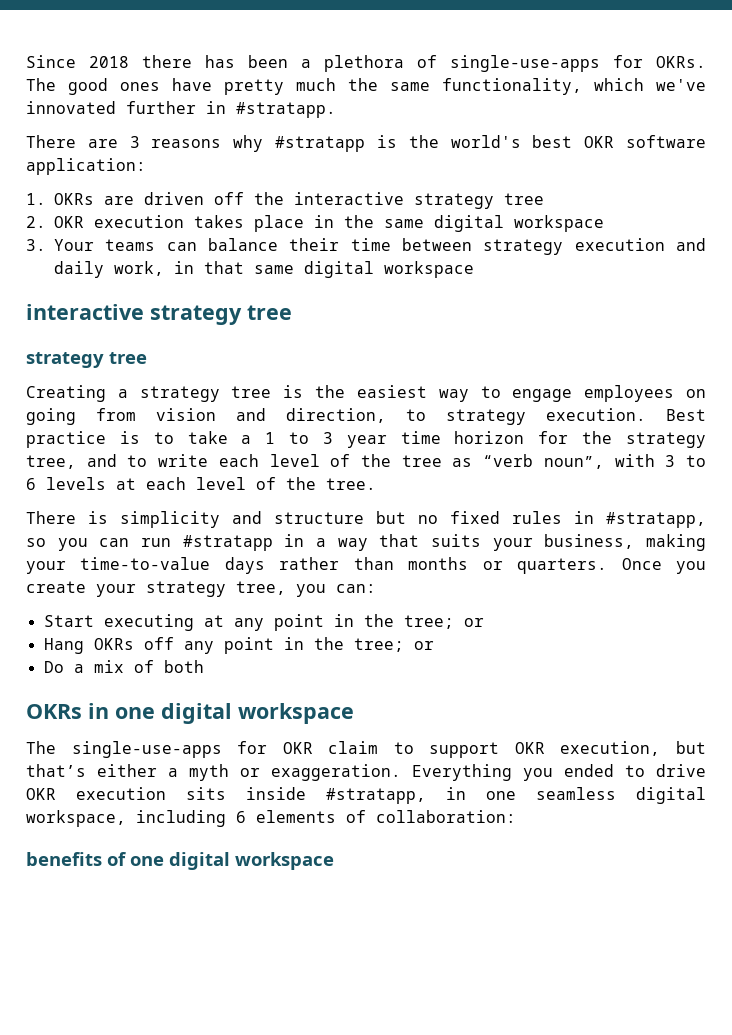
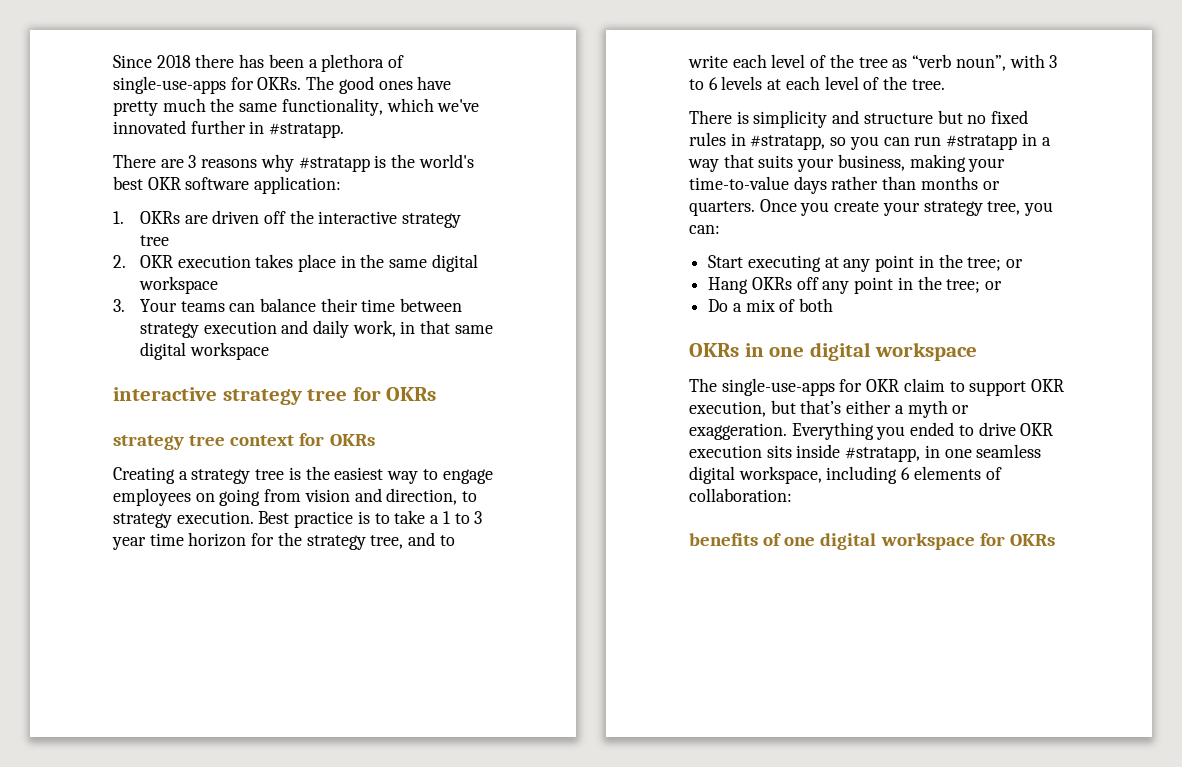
[26,352,147,368] // strategy tree -> [352,387,437,401] [113,433,375,450] for OKRs // strategy tree context for OKRs
(334, 861) none -> [979,533,1055,546] for OKRs

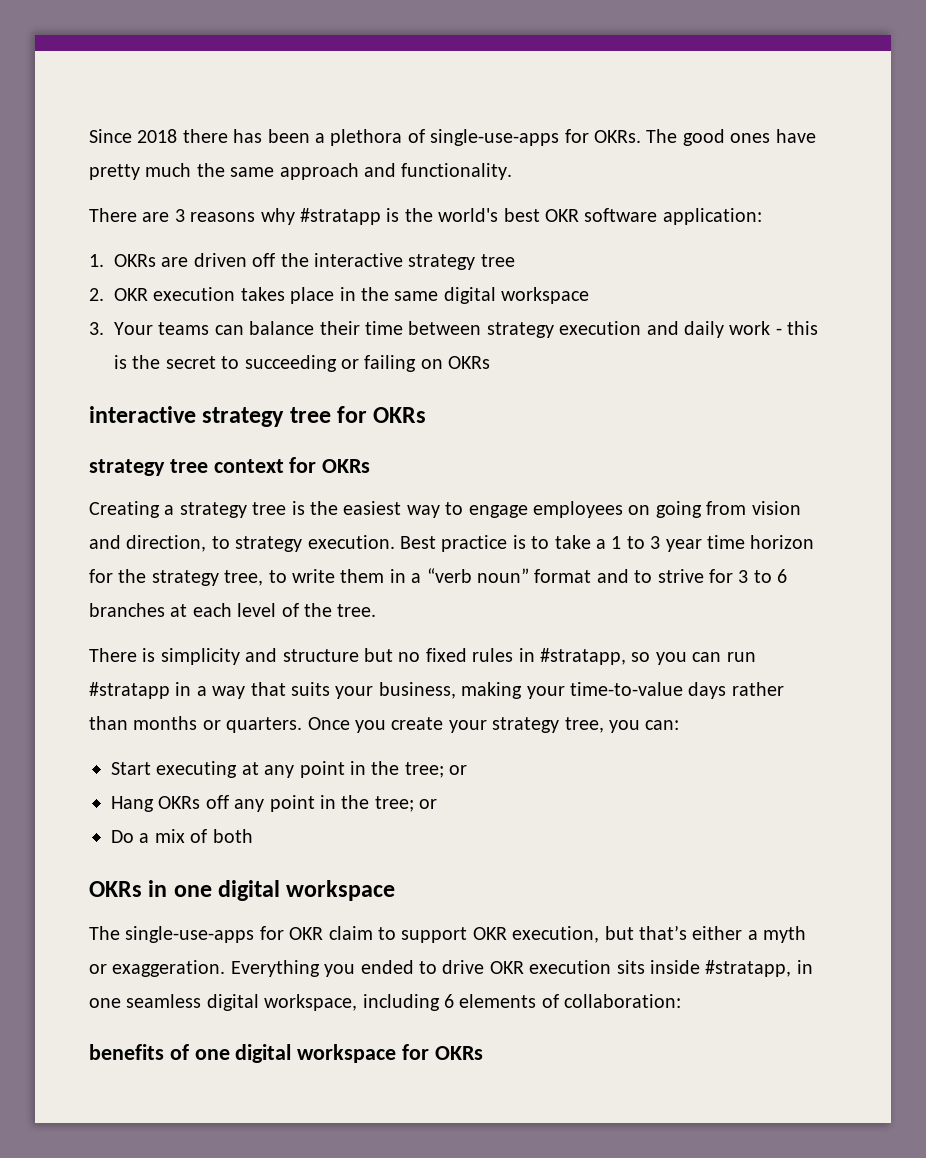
[281,98,480,116] [113,120,345,138] functionality, which we've innovated further in #stratapp. -> [279,163,513,180] approach and functionality.
[352,320,493,337] [139,342,269,360] work, in that same digital workspace -> [729,321,819,335] [114,355,491,372] work - this is the secret to succeeding or failing on OKRs
[408,532,455,546] [688,54,1045,71] and to write each level of the tree as “verb noun”, with -> [268,568,733,583] to write them in a “verb noun” format and to strive for
[721,76,763,90] levels -> [89,603,165,617] branches

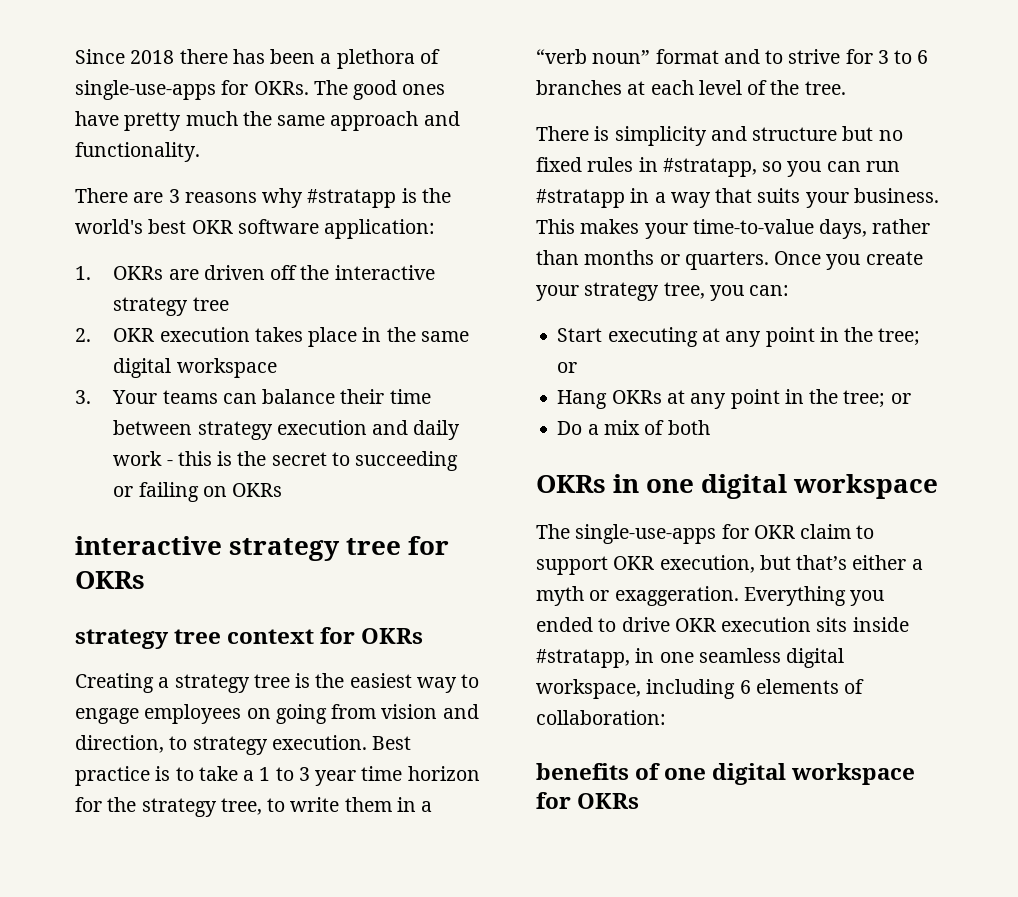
[378,682,523,699] business, making -> [853,188,939,203] [536,219,640,234] business. This makes
[688,682,727,699] days -> [819,219,868,239] days,
[205,795,229,809] off -> [666,390,685,404] at

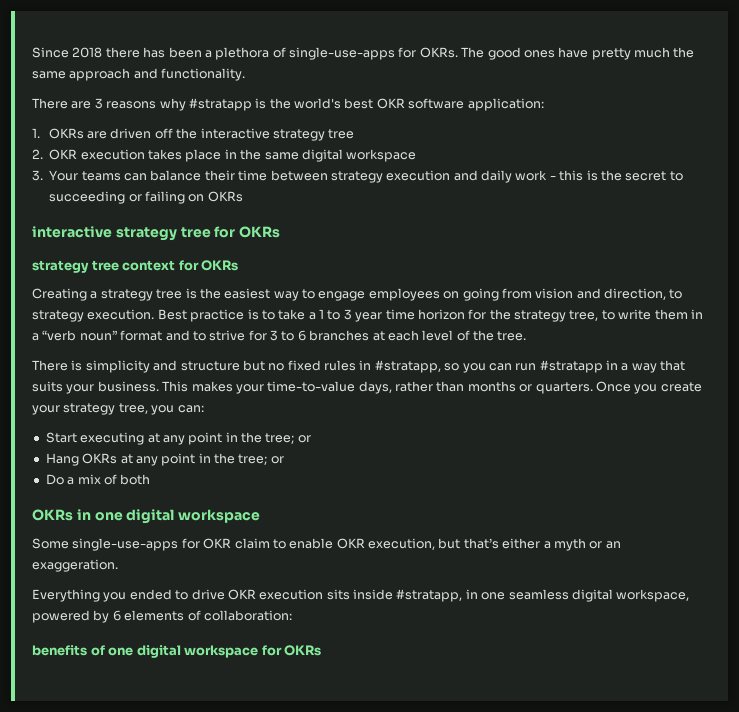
[536,524,570,539] The -> [32,538,69,549] Some
[536,556,608,575] support -> [289,538,334,549] enable
(610, 595) none -> [605,541,621,549] an
(739, 596) none -> (118, 565) //
[646,679,736,699] including -> [32,610,110,623] powered by

